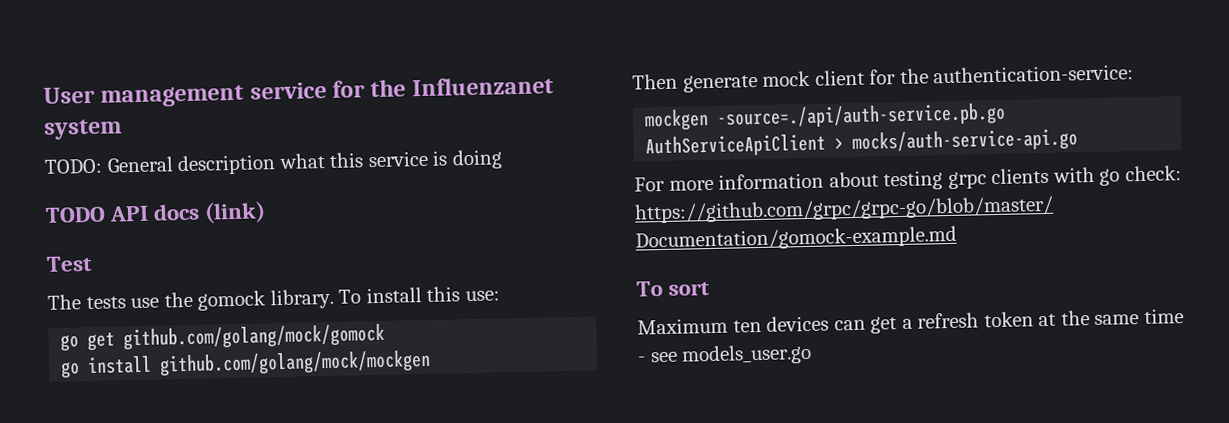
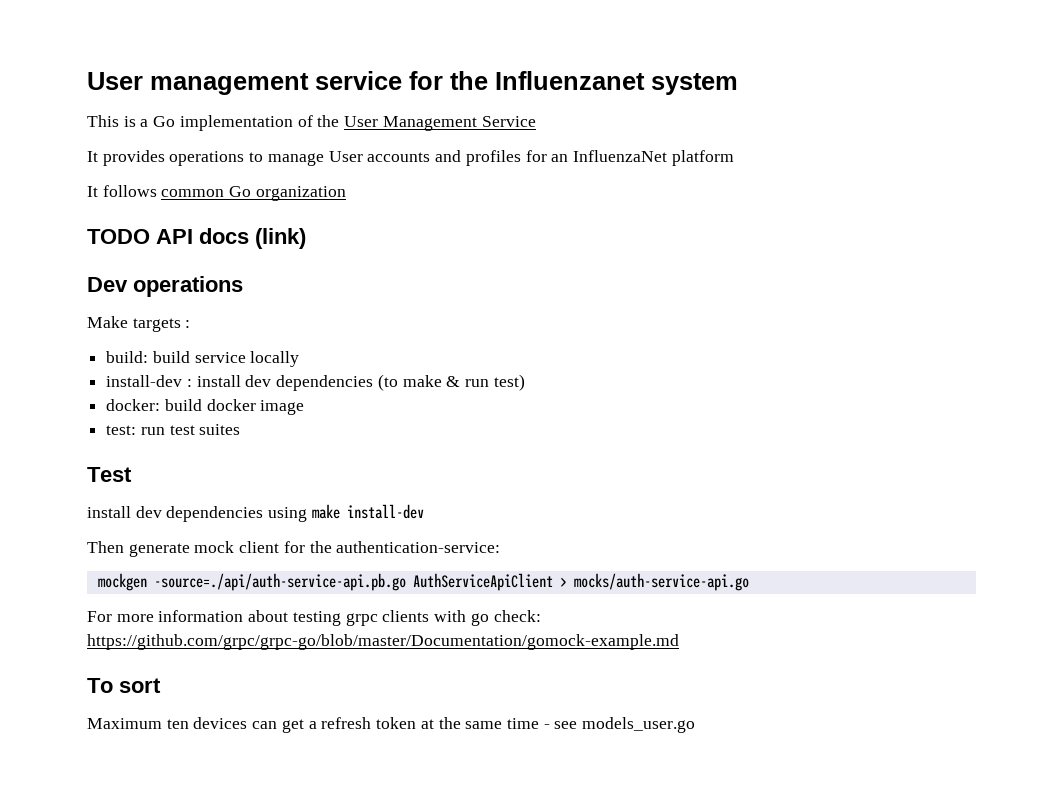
[44,149,503,176] [45,201,267,224] [46,255,93,272] [47,286,500,311] [60,323,386,352] [61,349,432,379] TODO: General description what this service is doing // TODO API docs (link) // Test // The tests use the gomock library. To install this use: // go get github.com/golang/mock/gomock // go install github.com/golang/mock/mockgen -> [87,115,536,131] [87,150,734,166] [87,185,346,201] [87,228,306,249] [87,276,243,297] [87,316,191,332] [106,351,300,367] [106,374,525,391] [106,399,305,415] [106,424,241,435] [87,467,132,482] [87,504,424,522] This is a Go implementation of the User Management Service // It provides operations to manage User accounts and profiles for an InfluenzaNet platform // It follows common Go organization // TODO API docs (link) // Dev operations // Make targets : // build: build service locally // install-dev : install dev dependencies (to make & run test) // docker: build docker image // test: run test suites // Test // install dev dependencies using make install-dev
[716,102,1007,130] -source=./api/auth-service.pb.go -> [153,573,406,591] -source=./api/auth-service-api.pb.go

